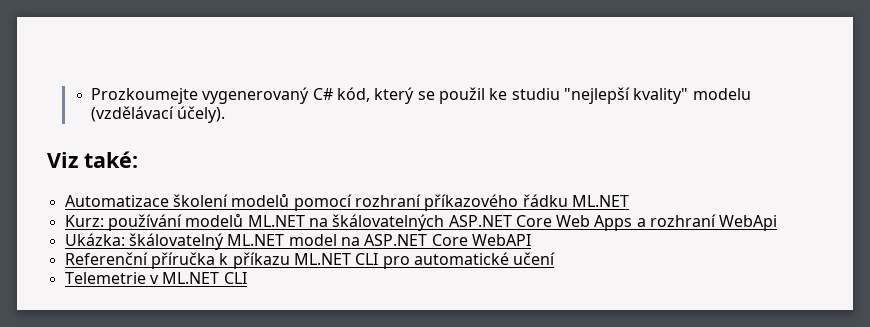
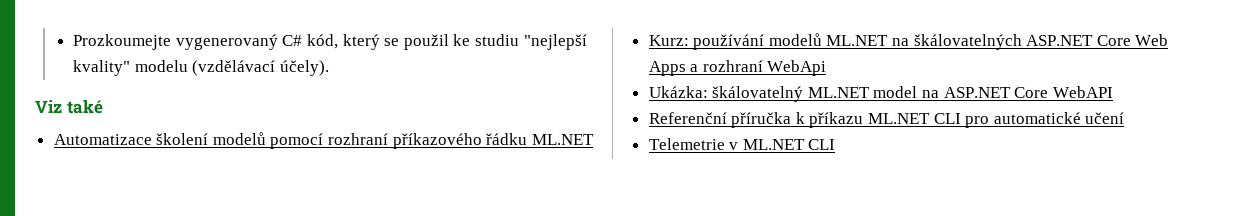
[84,151,138,168] také: -> [66,100,103,114] také

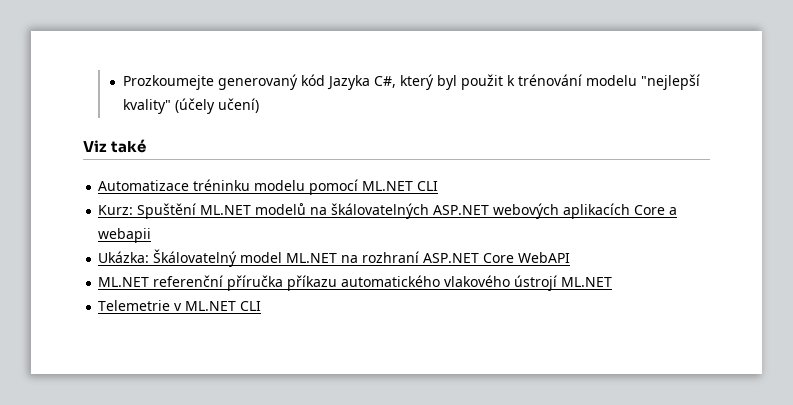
[175,34,587,50] [73,60,330,76] [35,100,103,114] [53,132,594,149] vygenerovaný C# kód, který se použil ke studiu "nejlepší kvality" modelu (vzdělávací účely). // Viz také // Automatizace školení modelů pomocí rozhraní příkazového řádku ML.NET -> [217,74,700,90] [122,98,259,114] [83,139,147,153] [98,179,439,195] generovaný kód Jazyka C#, který byl použit k trénování modelu "nejlepší kvality" (účely učení) // Viz také // Automatizace tréninku modelu pomocí ML.NET CLI
[693,33,1169,50] [648,60,827,76] [648,86,1113,102] [648,112,1125,128] používání modelů ML.NET na škálovatelných ASP.NET Core Web Apps a rozhraní WebApi // Ukázka: škálovatelný ML.NET model na ASP.NET Core WebAPI // Referenční příručka k příkazu ML.NET CLI pro automatické učení -> [137,203,678,219] [98,228,152,243] [98,249,571,267] [98,275,613,291] Spuštění ML.NET modelů na škálovatelných ASP.NET webových aplikacích Core a webapii // Ukázka: Škálovatelný model ML.NET na rozhraní ASP.NET Core WebAPI // ML.NET referenční příručka příkazu automatického vlakového ústrojí ML.NET

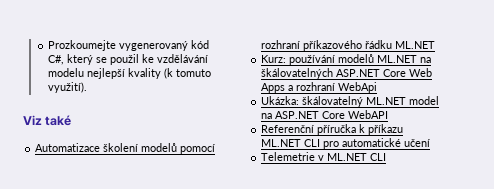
[217,74,700,90] [122,98,259,114] [83,139,147,153] [98,179,439,195] generovaný kód Jazyka C#, který byl použit k trénování modelu "nejlepší kvality" (účely učení) // Viz také // Automatizace tréninku modelu pomocí ML.NET CLI -> [119,40,210,51] [48,54,209,65] [48,68,212,79] [48,82,88,93] [23,115,72,126] [35,143,216,154] [261,40,436,51] vygenerovaný kód C#, který se použil ke vzdělávání modelu nejlepší kvality (k tomuto využití). // Viz také // Automatizace školení modelů pomocí rozhraní příkazového řádku ML.NET
[137,203,678,219] [98,228,152,243] [98,249,571,267] [98,275,613,291] Spuštění ML.NET modelů na škálovatelných ASP.NET webových aplikacích Core a webapii // Ukázka: Škálovatelný model ML.NET na rozhraní ASP.NET Core WebAPI // ML.NET referenční příručka příkazu automatického vlakového ústrojí ML.NET -> [289,54,432,65] [261,68,433,79] [261,82,378,93] [261,96,440,107] [261,110,389,119] [261,124,404,135] [261,138,431,149] používání modelů ML.NET na škálovatelných ASP.NET Core Web Apps a rozhraní WebApi // Ukázka: škálovatelný ML.NET model na ASP.NET Core WebAPI // Referenční příručka k příkazu ML.NET CLI pro automatické učení

